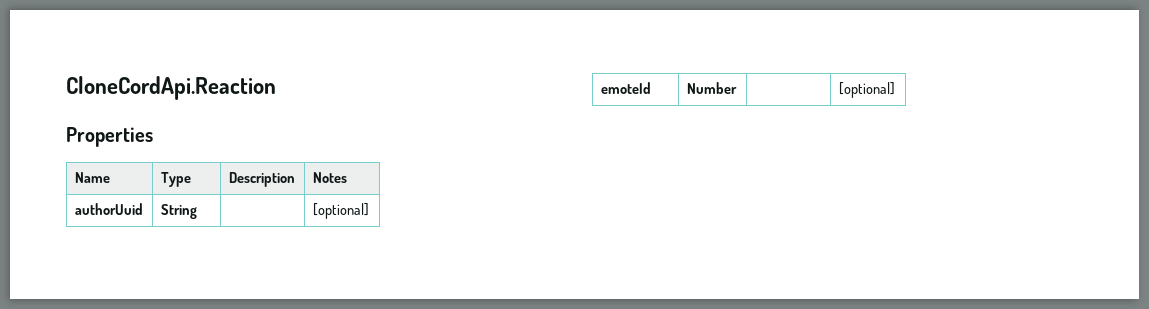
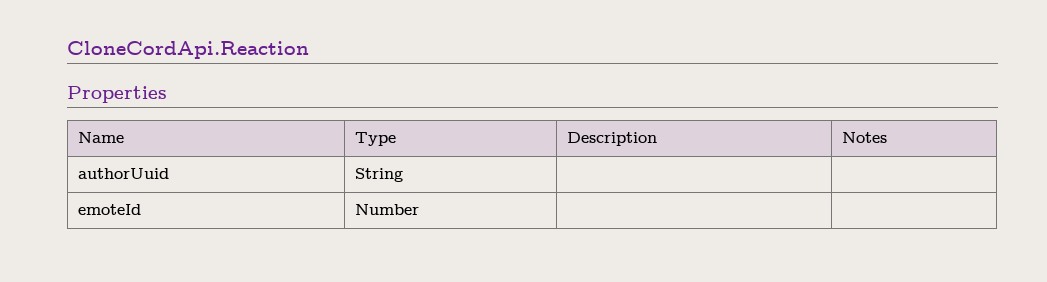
[312,203,369,219] [optional] -> (403, 175) none
[838,82,895,98] [optional] -> (419, 209) none

